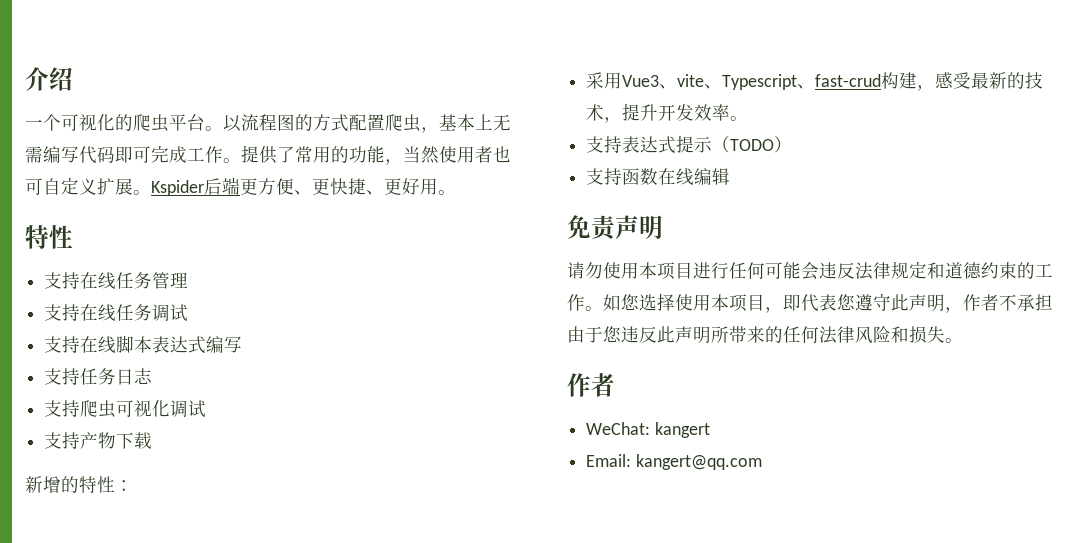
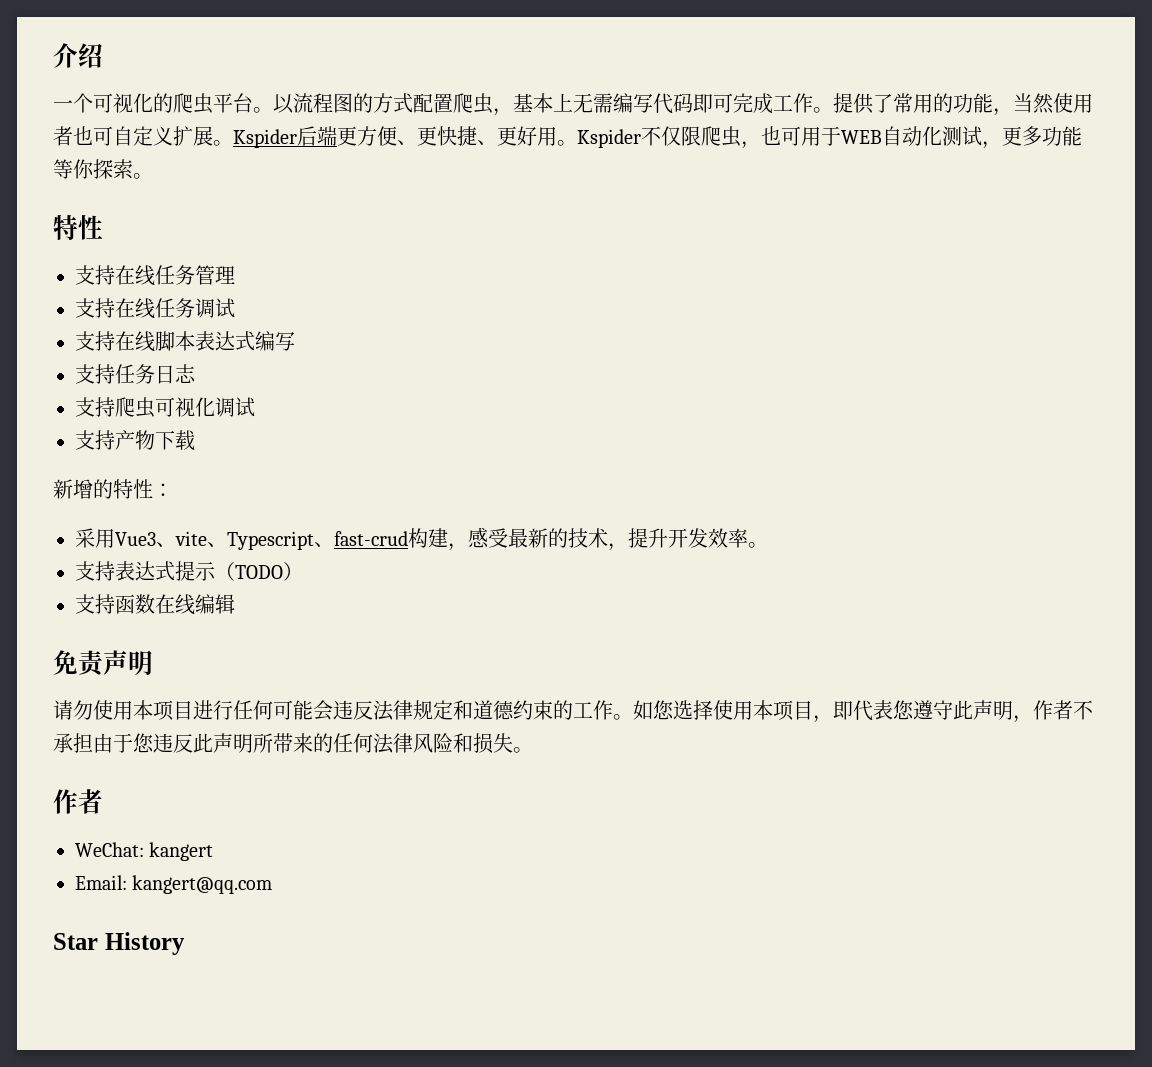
(456, 192) none -> [577,126,1082,149] [53,159,153,179] Kspider不仅限爬虫，也可用于WEB自动化测试，更多功能等你探索。
(762, 462) none -> [53,932,185,955] // Star History

